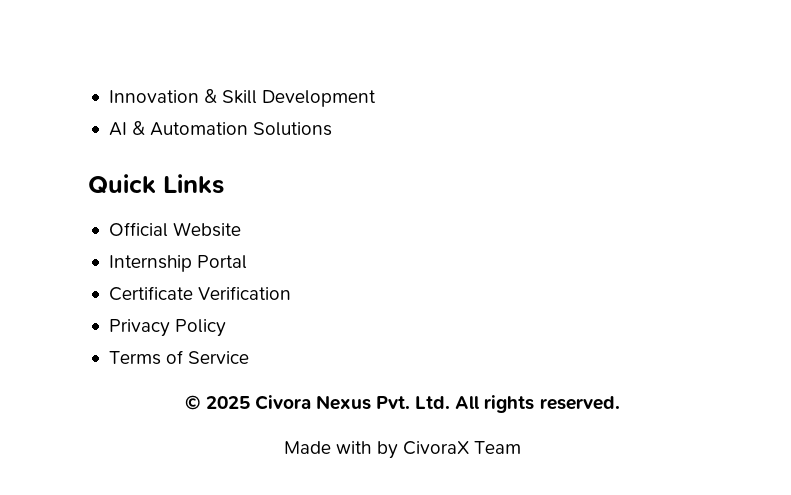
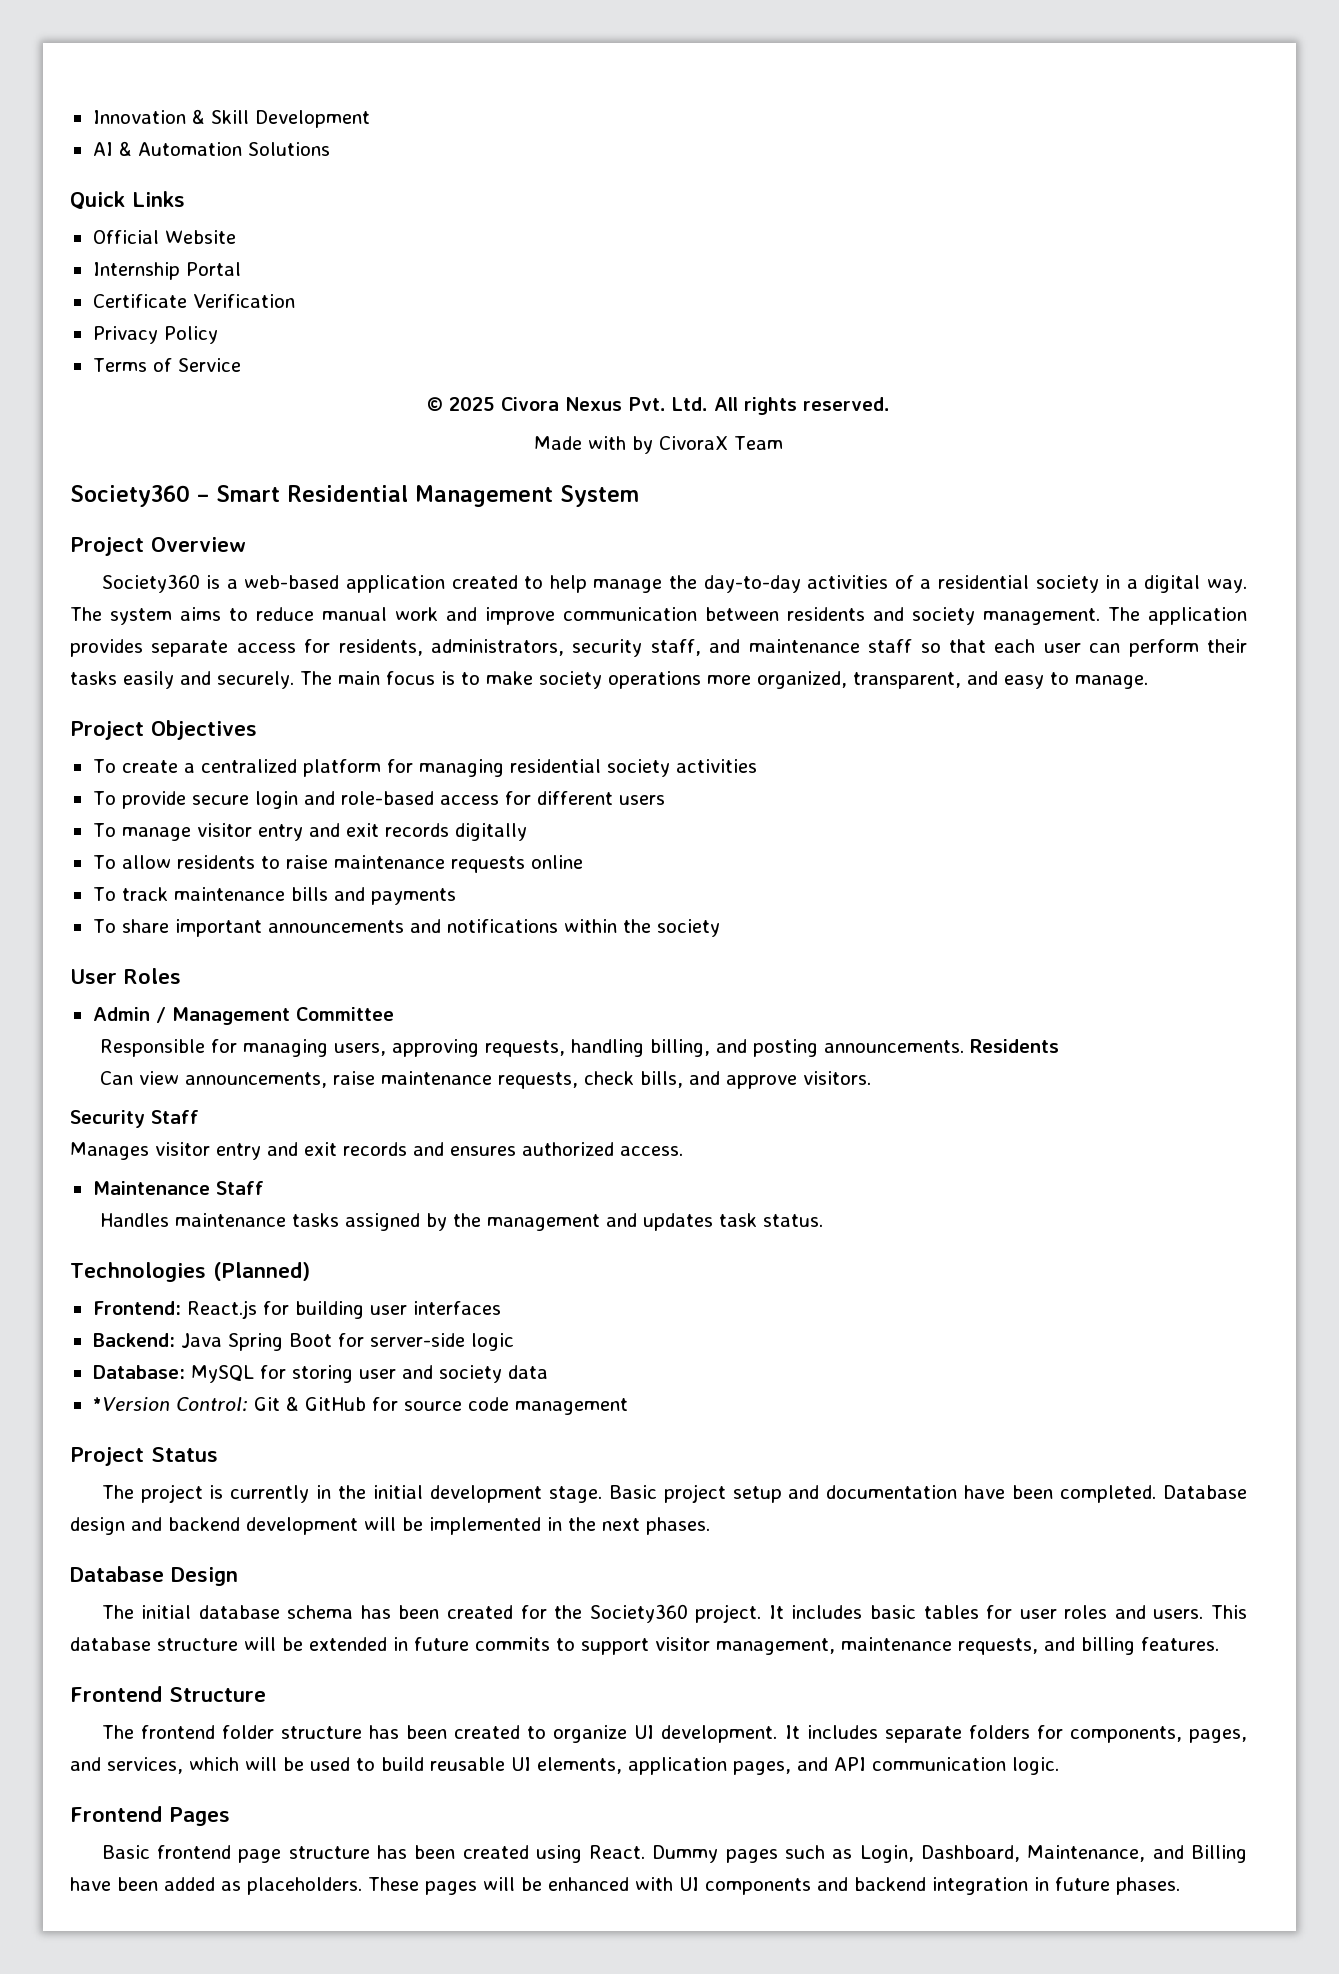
(521, 447) none -> [70,485,639,507] [70,537,246,556] [101,574,1248,593] [70,607,1247,625] [70,639,1247,657] [70,671,1148,689] [70,720,257,740] [92,759,757,777] [92,791,665,809] [92,823,527,841] [92,855,583,873] [92,887,456,905] [92,919,720,937] [70,968,181,984] [92,1007,394,1025] [99,1039,1059,1057] [99,1071,871,1089] [70,1110,199,1128] [70,1142,683,1160] [92,1181,264,1195] [99,1213,823,1231] [70,1262,310,1282] [92,1300,501,1319] [92,1333,514,1351] [92,1365,548,1383] [92,1396,628,1415] [70,1447,218,1466] [101,1484,1247,1503] [70,1517,710,1535] [70,1566,238,1586] [101,1604,1247,1623] [70,1637,1219,1655] [70,1686,266,1702] [101,1725,1248,1743] [70,1757,1059,1775] [70,1806,230,1826] [101,1845,1247,1863] [70,1877,1180,1895] // Society360 – Smart Residential Management System // Project Overview // Society360 is a web-based application created to help manage the day-to-day activities of a residential society in a digital way. The system aims to reduce manual work and improve communication between residents and society management. The application provides separate access for residents, administrators, security staff, and maintenance staff so that each user can perform their tasks easily and securely. The main focus is to make society operations more organized, transparent, and easy to manage. // Project Objectives // To create a centralized platform for managing residential society activities // To provide secure login and role-based access for different users // To manage visitor entry and exit records digitally // To allow residents to raise maintenance requests online // To track maintenance bills and payments // To share important announcements and notifications within the society // User Roles // Admin / Management Committee // Responsible for managing users, approving requests, handling billing, and posting announcements. Residents // Can view announcements, raise maintenance requests, check bills, and approve visitors. // Security Staff // Manages visitor entry and exit records and ensures authorized access. // Maintenance Staff // Handles maintenance tasks assigned by the management and updates task status. // Technologies (Planned) // Frontend: React.js for building user interfaces // Backend: Java Spring Boot for server-side logic // Database: MySQL for storing user and society data // *Version Control: Git & GitHub for source code management // Project Status // The project is currently in the initial development stage. Basic project setup and documentation have been completed. Database design and backend development will be implemented in the next phases. // Database Design // The initial database schema has been created for the Society360 project. It includes basic tables for user roles and users. This database structure will be extended in future commits to support visitor management, maintenance requests, and billing features. // Frontend Structure // The frontend folder structure has been created to organize UI development. It includes separate folders for components, pages, and services, which will be used to build reusable UI elements, application pages, and API communication logic. // Frontend Pages // Basic frontend page structure has been created using React. Dummy pages such as Login, Dashboard, Maintenance, and Billing have been added as placeholders. These pages will be enhanced with UI components and backend integration in future phases.

